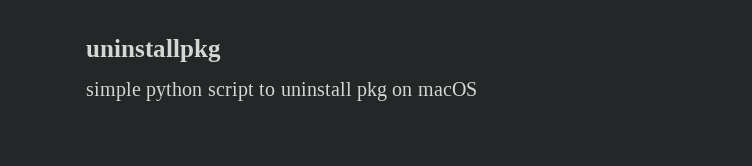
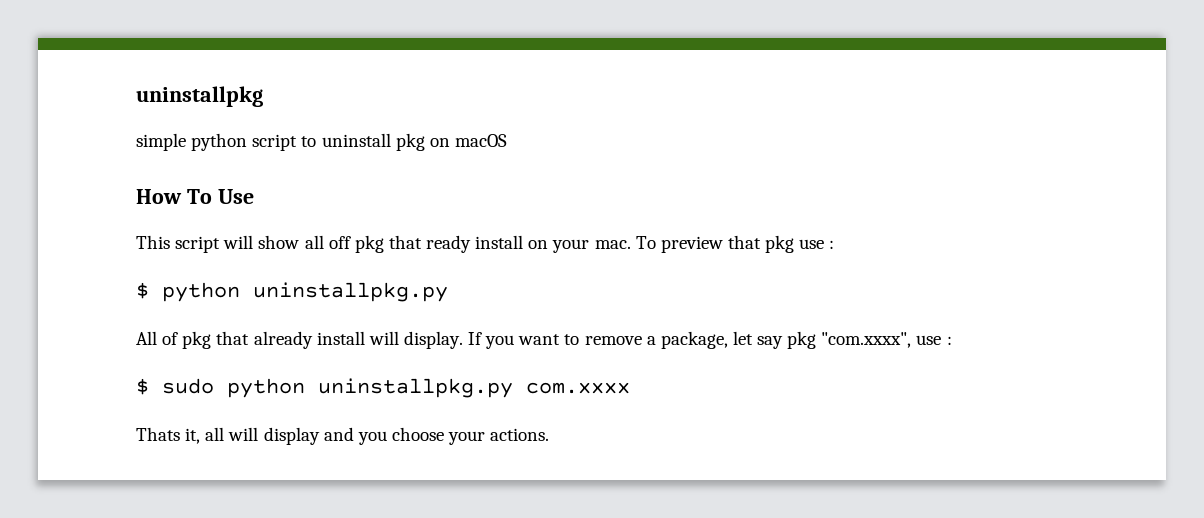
(477, 89) none -> [136,189,254,204] [136,235,835,253] [136,282,448,302] [136,331,952,349] [136,378,630,398] [136,427,550,445] // How To Use // This script will show all off pkg that ready install on your mac. To preview that pkg use : // $ python uninstallpkg.py // All of pkg that already install will display. If you want to remove a package, let say pkg "com.xxxx", use : // $ sudo python uninstallpkg.py com.xxxx // Thats it, all will display and you choose your actions.

